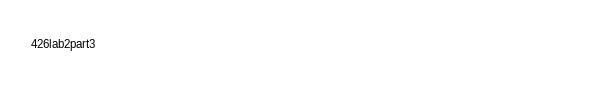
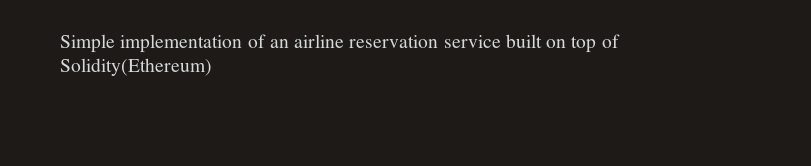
[31,39,95,51] 426lab2part3 -> [60,34,620,53] [60,58,212,76] Simple implementation of an airline reservation service built on top of Solidity(Ethereum)

